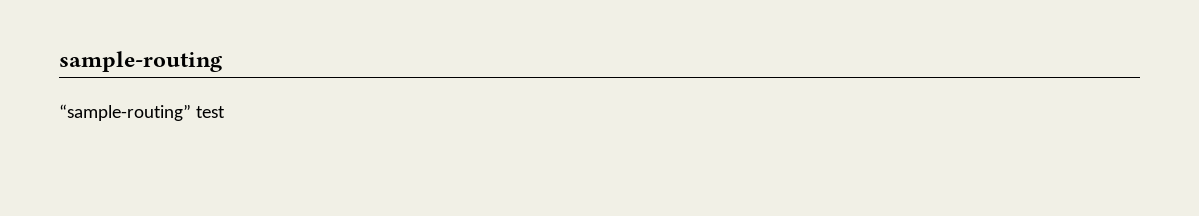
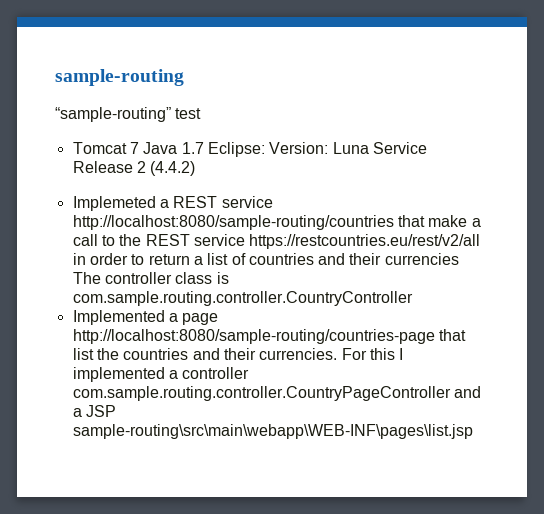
(225, 112) none -> [72,142,427,157] [72,161,196,176] [72,196,273,211] [72,215,481,230] [72,234,481,249] [72,253,459,265] [72,272,229,284] [72,291,413,306] [72,310,219,325] [72,329,466,344] [72,348,404,360] [72,367,250,382] [72,386,481,401] [72,405,116,417] [72,424,473,439] // Tomcat 7 Java 1.7 Eclipse: Version: Luna Service Release 2 (4.4.2) // Implemeted a REST service http://localhost:8080/sample-routing/countries that make a call to the REST service https://restcountries.eu/rest/v2/all in order to return a list of countries and their currencies The controller class is com.sample.routing.controller.CountryController // Implemented a page http://localhost:8080/sample-routing/countries-page that list the countries and their currencies. For this I implemented a controller com.sample.routing.controller.CountryPageController and a JSP sample-routing\src\main\webapp\WEB-INF\pages\list.jsp

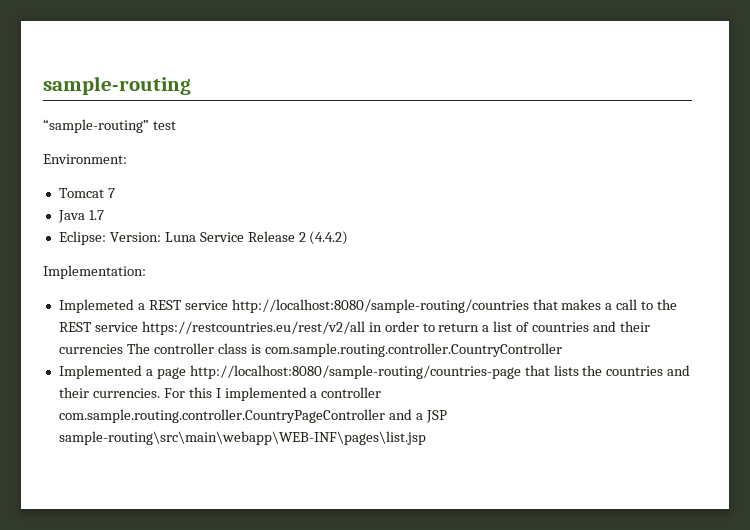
(202, 113) none -> [43,154,127,164] // Environment:
(139, 148) none -> (115, 193) //
(204, 148) none -> (104, 215) //
(196, 168) none -> [43,265,146,279] // Implementation:
[428,215,468,227] make -> [561,299,602,310] makes
[72,348,94,360] list -> [553,365,579,376] lists

